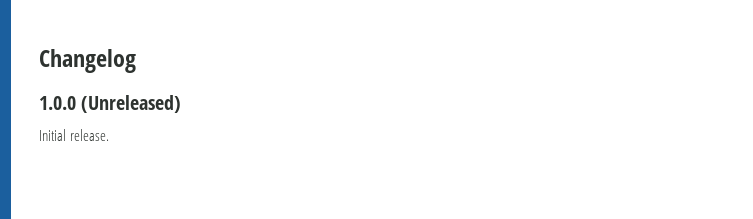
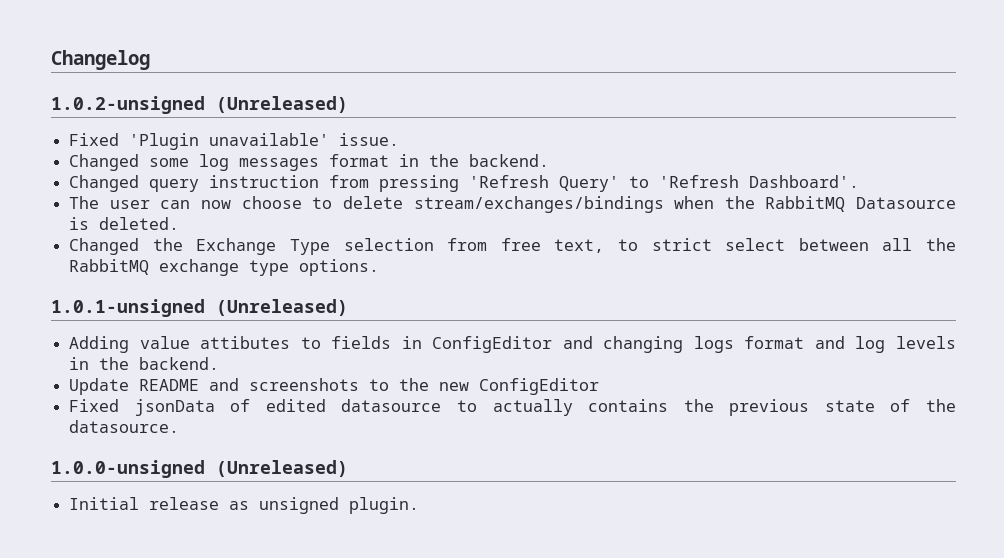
[39,95,182,113] [39,129,110,141] 1.0.0 (Unreleased) // Initial release. -> [51,96,348,114] [69,133,400,150] [69,154,550,171] [69,175,860,192] [69,196,956,213] [69,217,180,230] [69,238,956,255] [69,259,380,276] [51,299,348,317] [69,336,956,353] [69,357,220,370] [69,378,600,395] [69,399,956,416] [69,420,180,433] [51,460,348,478] [69,497,420,514] 1.0.2-unsigned (Unreleased) // Fixed 'Plugin unavailable' issue. // Changed some log messages format in the backend. // Changed query instruction from pressing 'Refresh Query' to 'Refresh Dashboard'. // The user can now choose to delete stream/exchanges/bindings when the RabbitMQ Datasource is deleted. // Changed the Exchange Type selection from free text, to strict select between all the RabbitMQ exchange type options. // 1.0.1-unsigned (Unreleased) // Adding value attibutes to fields in ConfigEditor and changing logs format and log levels in the backend. // Update README and screenshots to the new ConfigEditor // Fixed jsonData of edited datasource to actually contains the previous state of the datasource. // 1.0.0-unsigned (Unreleased) // Initial release as unsigned plugin.

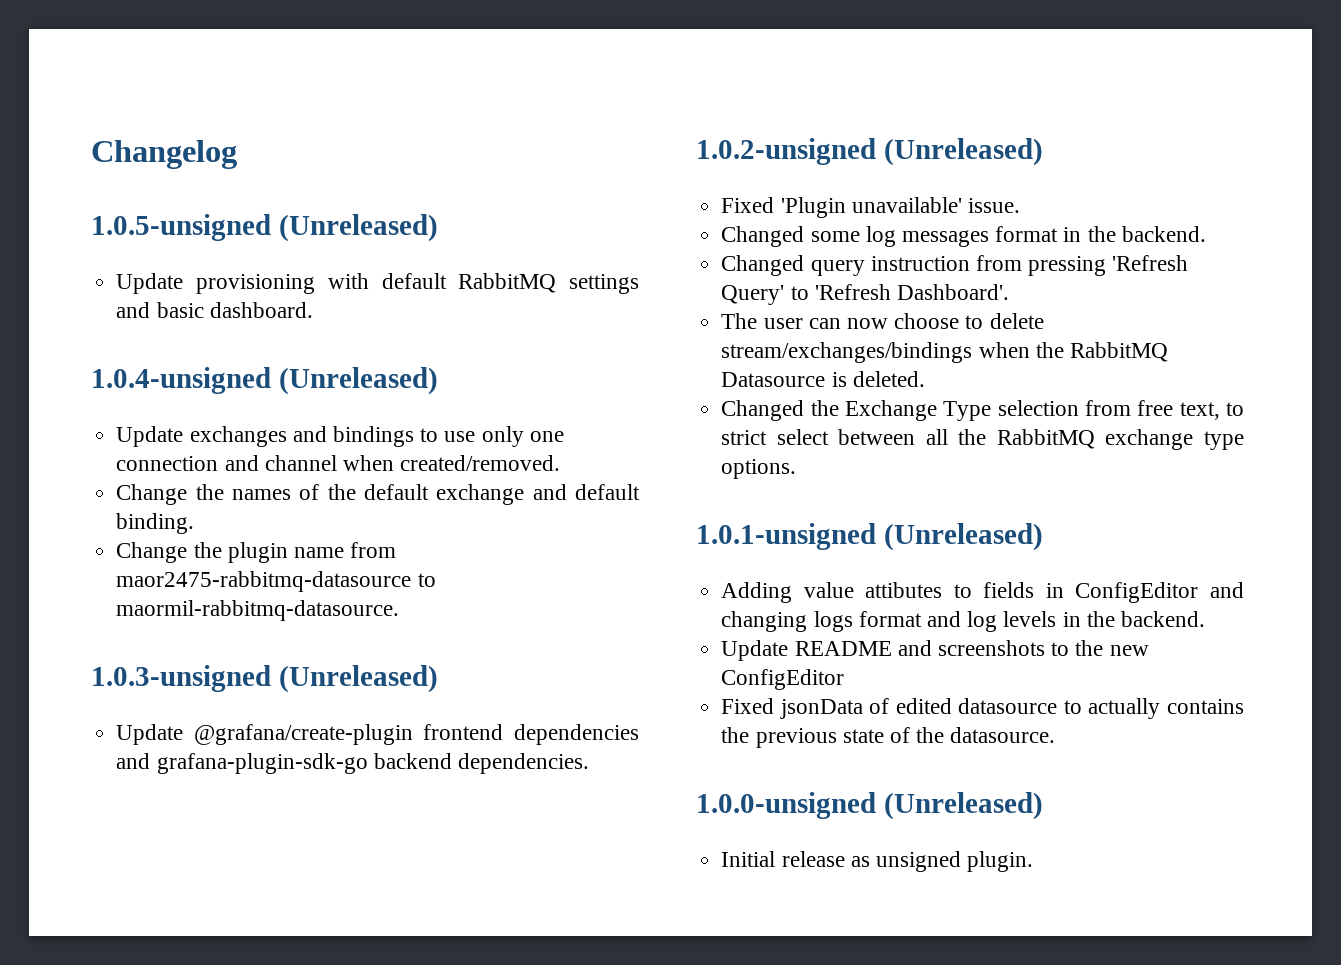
(150, 60) none -> [91,214,438,242] [116,273,639,294] [116,302,313,318] [91,367,438,395] [116,426,564,447] [116,455,561,471] [116,484,640,505] [116,513,195,534] [116,542,397,563] [116,571,436,592] [116,600,400,621] [91,665,438,693] [116,724,639,745] [116,753,589,774] // 1.0.5-unsigned (Unreleased) // Update provisioning with default RabbitMQ settings and basic dashboard. // 1.0.4-unsigned (Unreleased) // Update exchanges and bindings to use only one connection and channel when created/removed. // Change the names of the default exchange and default binding. // Change the plugin name from maor2475-rabbitmq-datasource to maormil-rabbitmq-datasource. // 1.0.3-unsigned (Unreleased) // Update @grafana/create-plugin frontend dependencies and grafana-plugin-sdk-go backend dependencies.

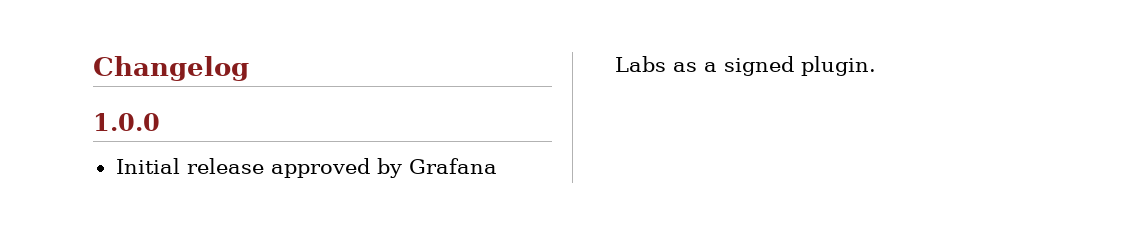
[91,214,438,242] [116,273,639,294] [116,302,313,318] [91,367,438,395] [116,426,564,447] [116,455,561,471] [116,484,640,505] [116,513,195,534] [116,542,397,563] [116,571,436,592] [116,600,400,621] [91,665,438,693] [116,724,639,745] [116,753,589,774] [696,138,1043,166] [721,197,1020,218] [721,226,1206,247] [721,255,1189,276] [721,284,1009,305] [721,313,1044,329] [721,342,1168,363] [721,371,925,387] [721,400,1244,421] [721,429,1244,450] [721,459,797,479] [696,523,1043,551] [721,582,1244,603] [721,611,1205,632] [721,640,1149,661] [721,669,845,690] [721,698,1244,719] [721,727,1056,748] [696,792,1043,820] [721,851,961,872] 1.0.5-unsigned (Unreleased) // Update provisioning with default RabbitMQ settings and basic dashboard. // 1.0.4-unsigned (Unreleased) // Update exchanges and bindings to use only one connection and channel when created/removed. // Change the names of the default exchange and default binding. // Change the plugin name from maor2475-rabbitmq-datasource to maormil-rabbitmq-datasource. // 1.0.3-unsigned (Unreleased) // Update @grafana/create-plugin frontend dependencies and grafana-plugin-sdk-go backend dependencies. // 1.0.2-unsigned (Unreleased) // Fixed 'Plugin unavailable' issue. // Changed some log messages format in the backend. // Changed query instruction from pressing 'Refresh Query' to 'Refresh Dashboard'. // The user can now choose to delete stream/exchanges/bindings when the RabbitMQ Datasource is deleted. // Changed the Exchange Type selection from free text, to strict select between all the RabbitMQ exchange type options. // 1.0.1-unsigned (Unreleased) // Adding value attibutes to fields in ConfigEditor and changing logs format and log levels in the backend. // Update README and screenshots to the new ConfigEditor // Fixed jsonData of edited datasource to actually contains the previous state of the datasource. // 1.0.0-unsigned (Unreleased) // Initial release as unsigned -> [93,113,160,131] [115,158,497,178] [614,56,794,76] 1.0.0 // Initial release approved by Grafana Labs as a signed

